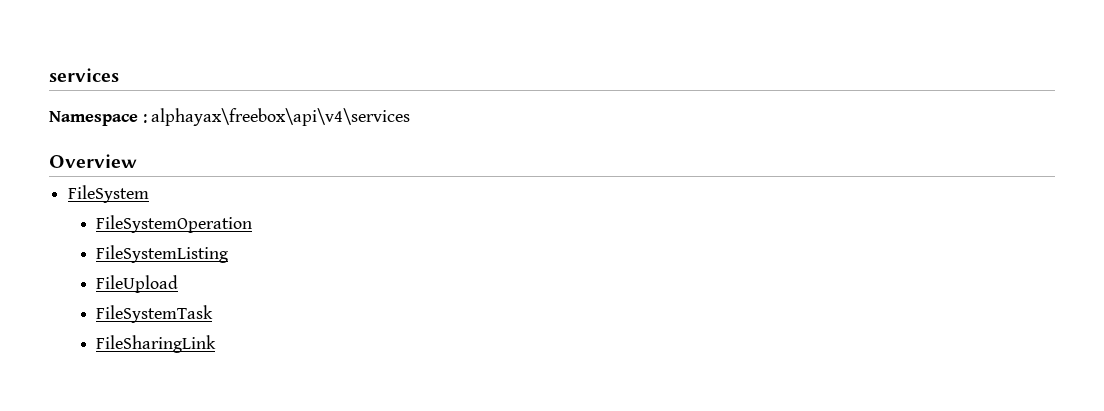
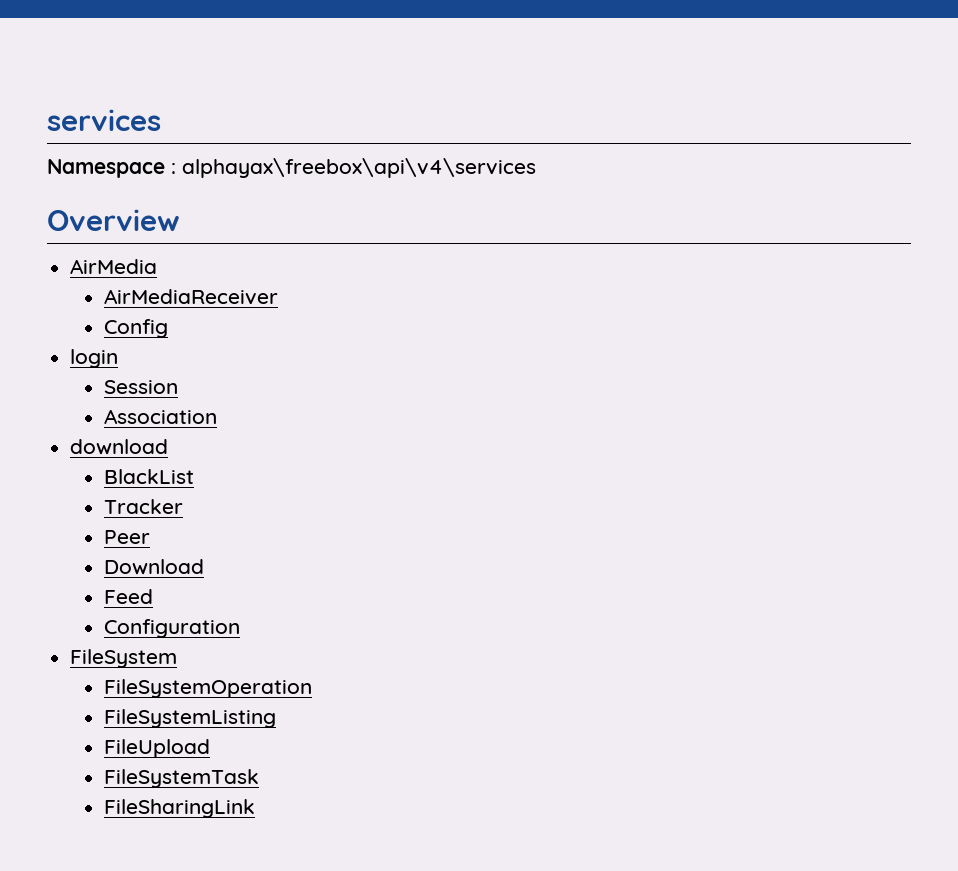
(137, 161) none -> [70,259,158,274] [104,289,279,305] [104,319,169,338] [70,349,119,368] [104,380,179,394] [104,409,218,424] [70,439,169,455] [104,469,195,484] [104,499,184,514] [104,530,151,544] [104,559,205,575] [104,589,154,604] [104,619,241,638] // AirMedia // AirMediaReceiver // Config // login // Session // Association // download // BlackList // Tracker // Peer // Download // Feed // Configuration

